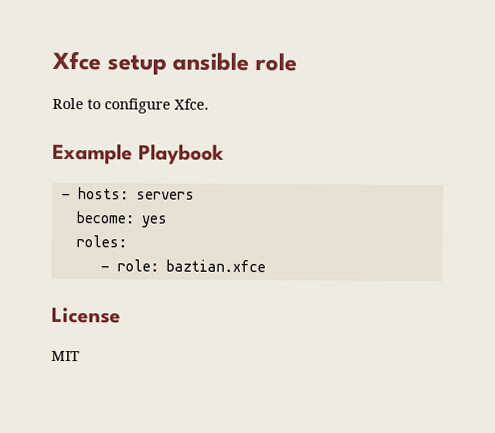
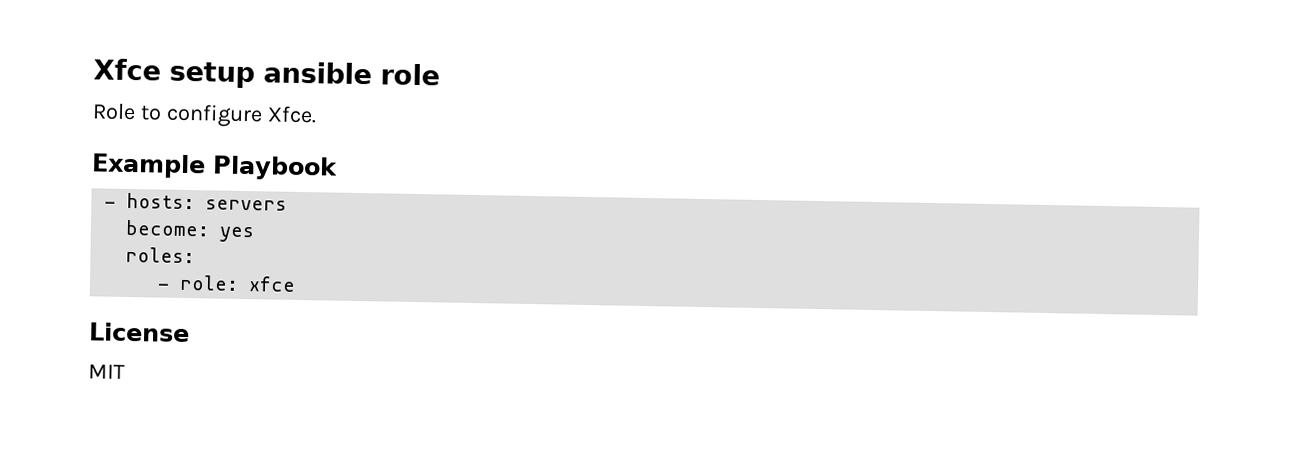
[165,259,266,273] baztian.xfce -> [248,276,297,292] xfce

